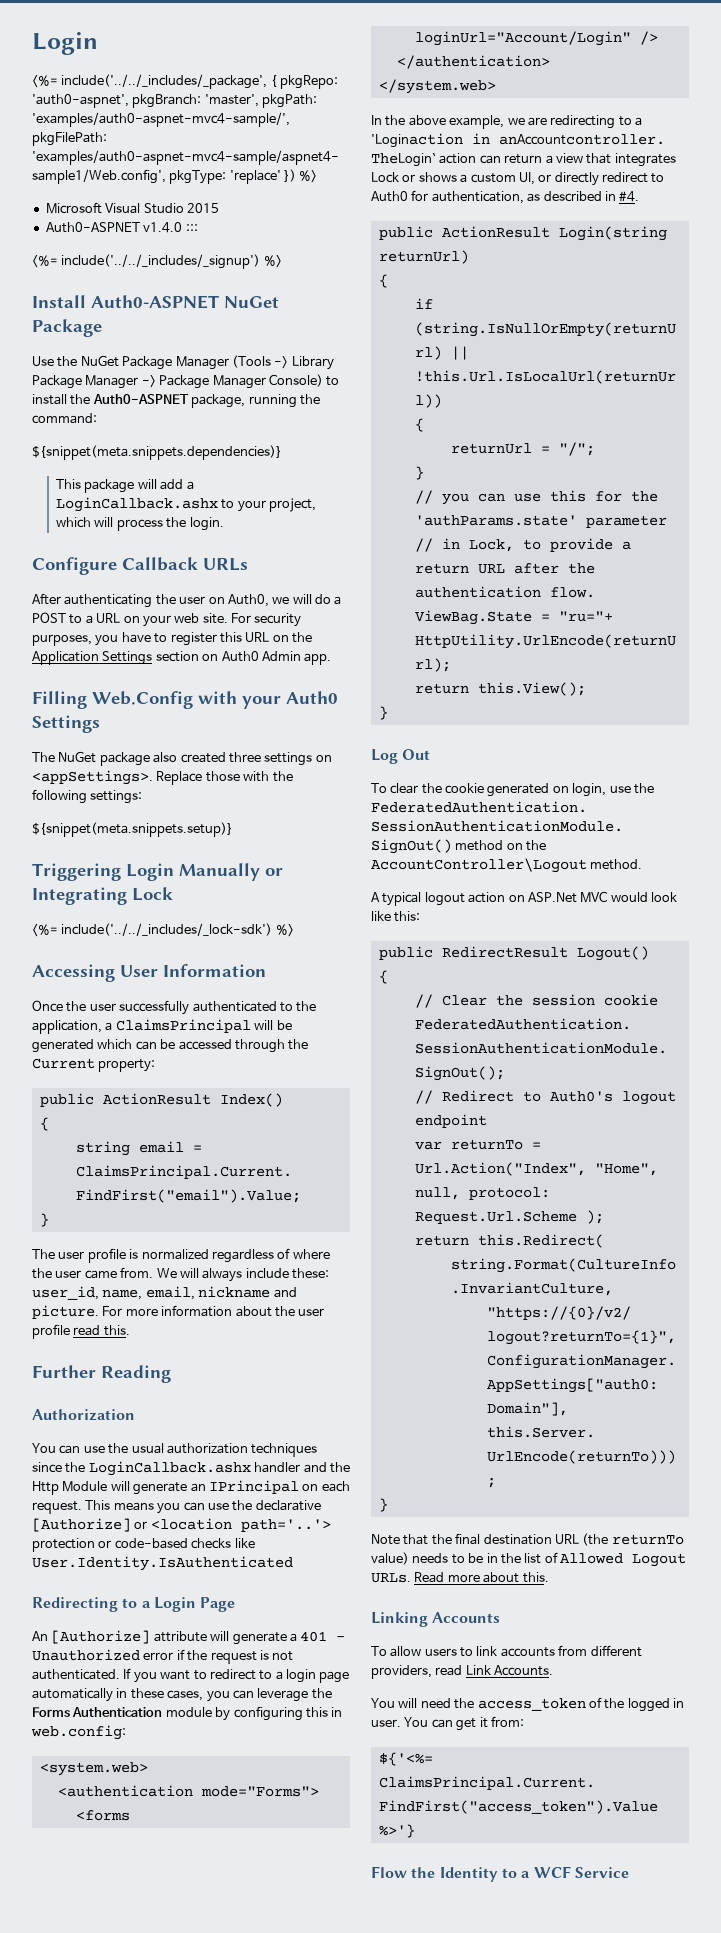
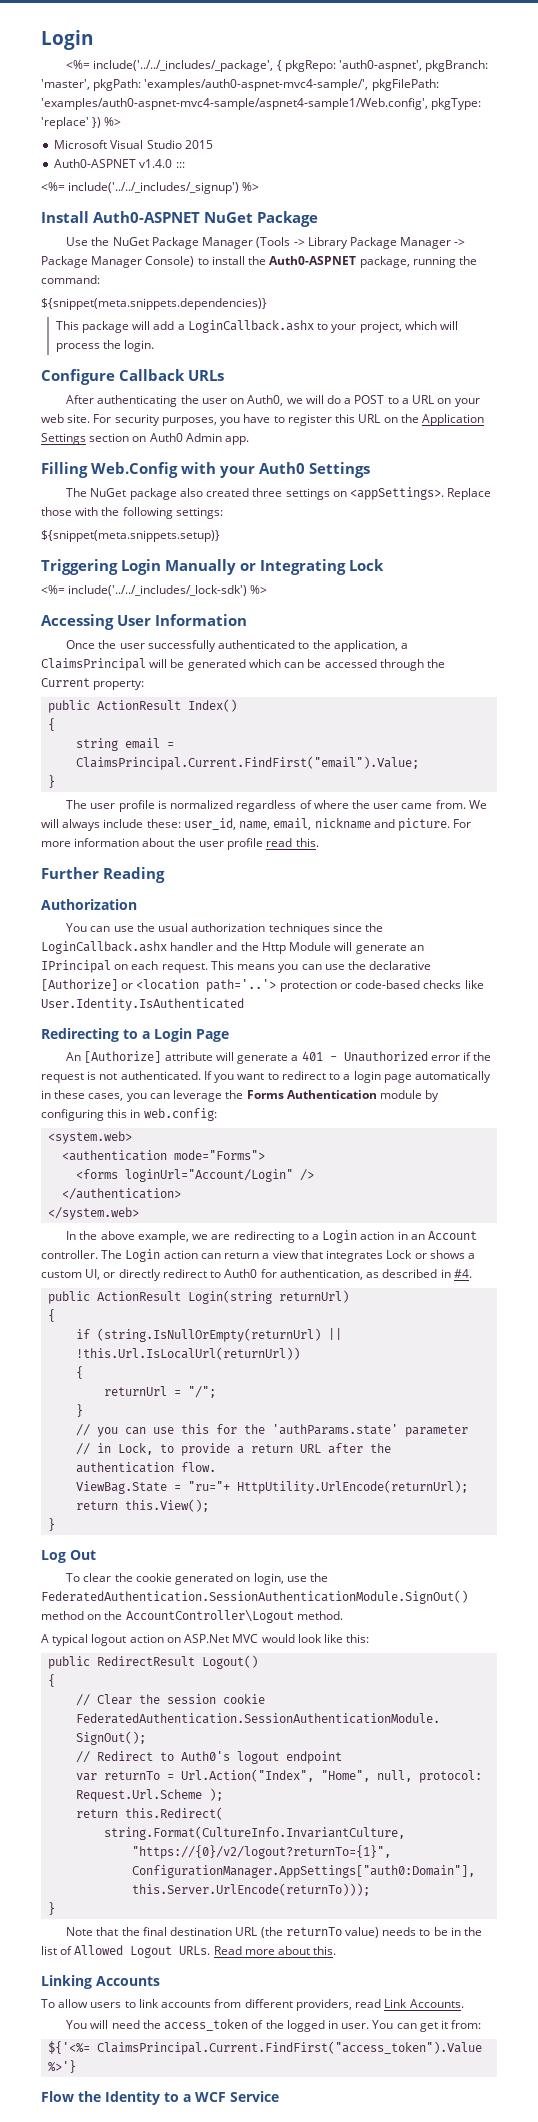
[371,133,665,148] [371,153,436,167] 'Loginaction in anAccountcontroller. TheLogin` -> [322,1230,478,1243] [41,1249,161,1262] Login action in an Account controller. The Login

